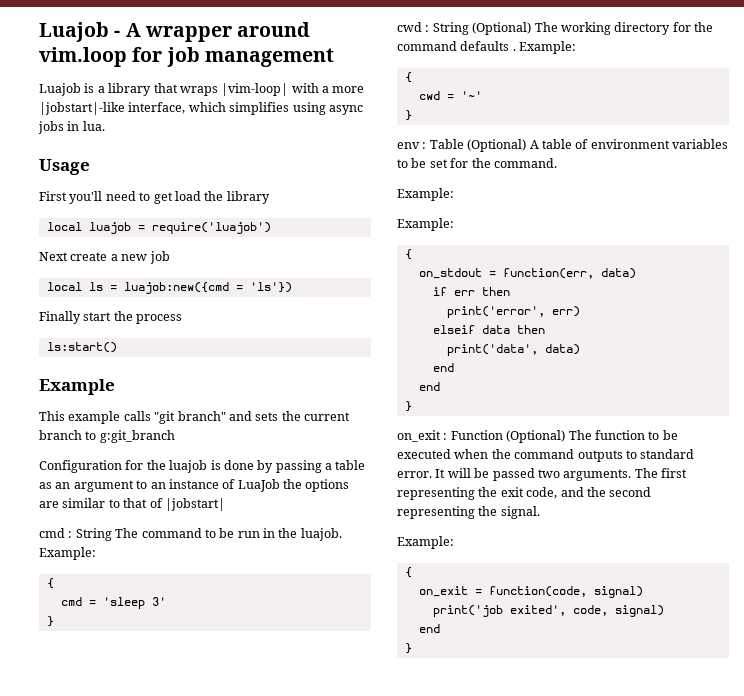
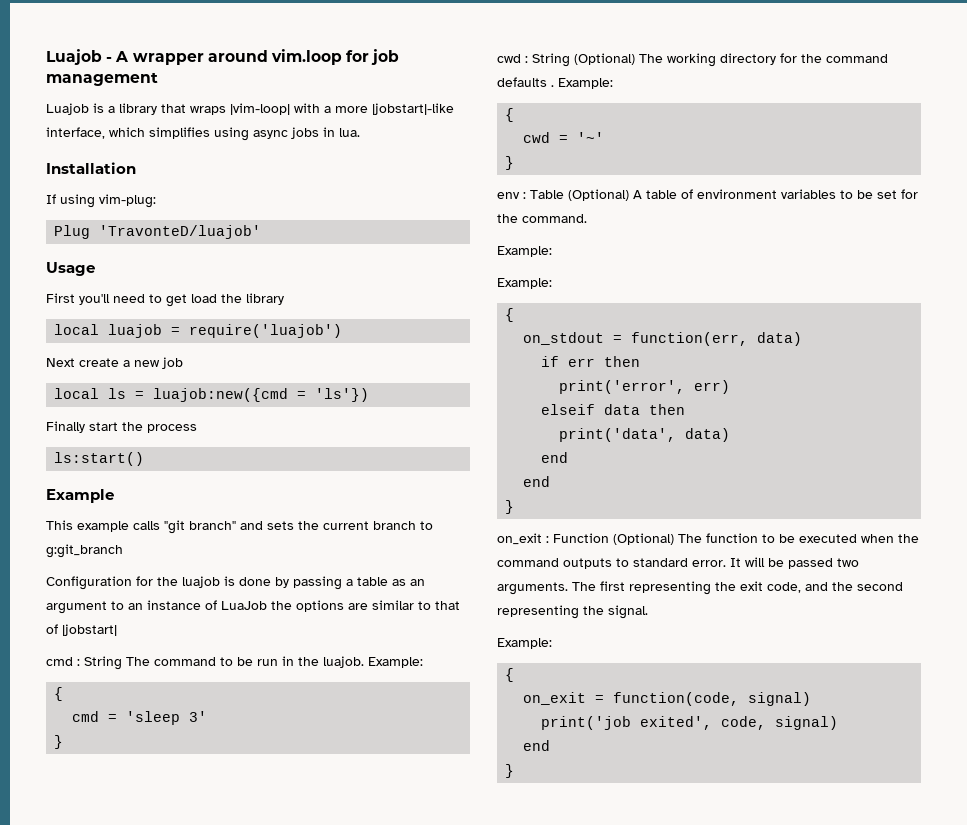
(105, 126) none -> [46,162,136,174] [46,194,156,208] [54,225,262,239] // Installation // If using vim-plug: // Plug 'TravonteD/luajob'

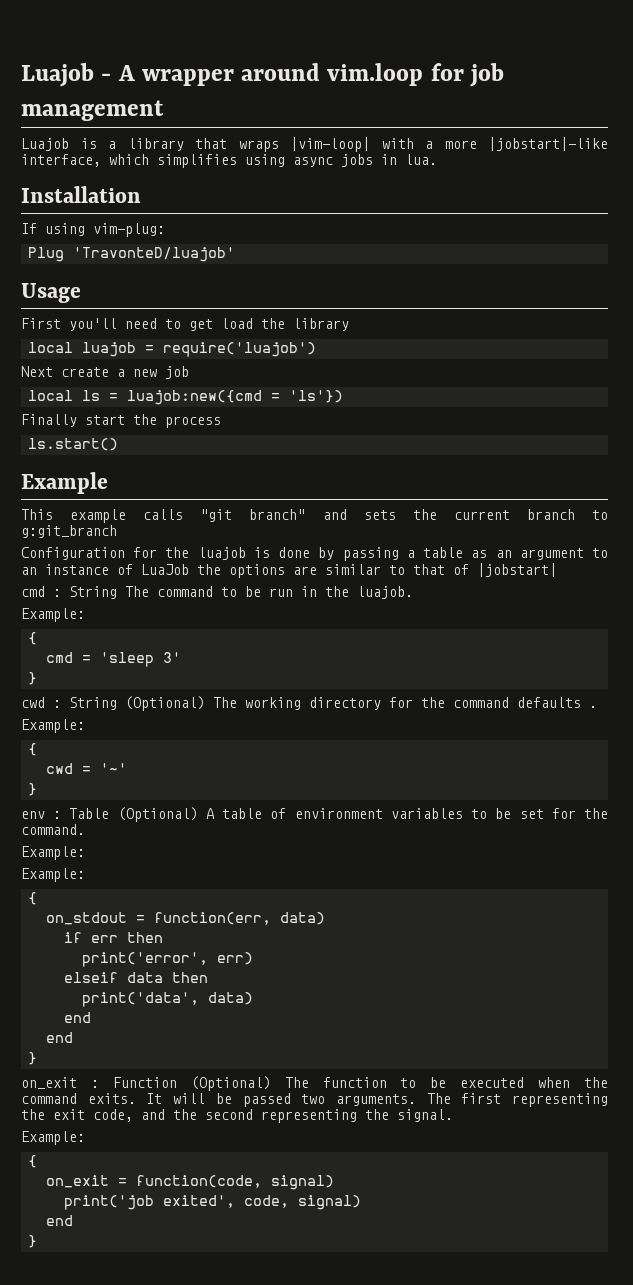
[54,452,145,466] ls:start() -> [28,438,119,451] ls.start()
(364, 662) none -> (413, 592) //
(554, 86) none -> (597, 707) //
[563,558,726,569] outputs to standard error. -> [87,1093,136,1104] exits.

